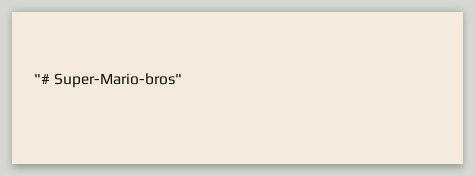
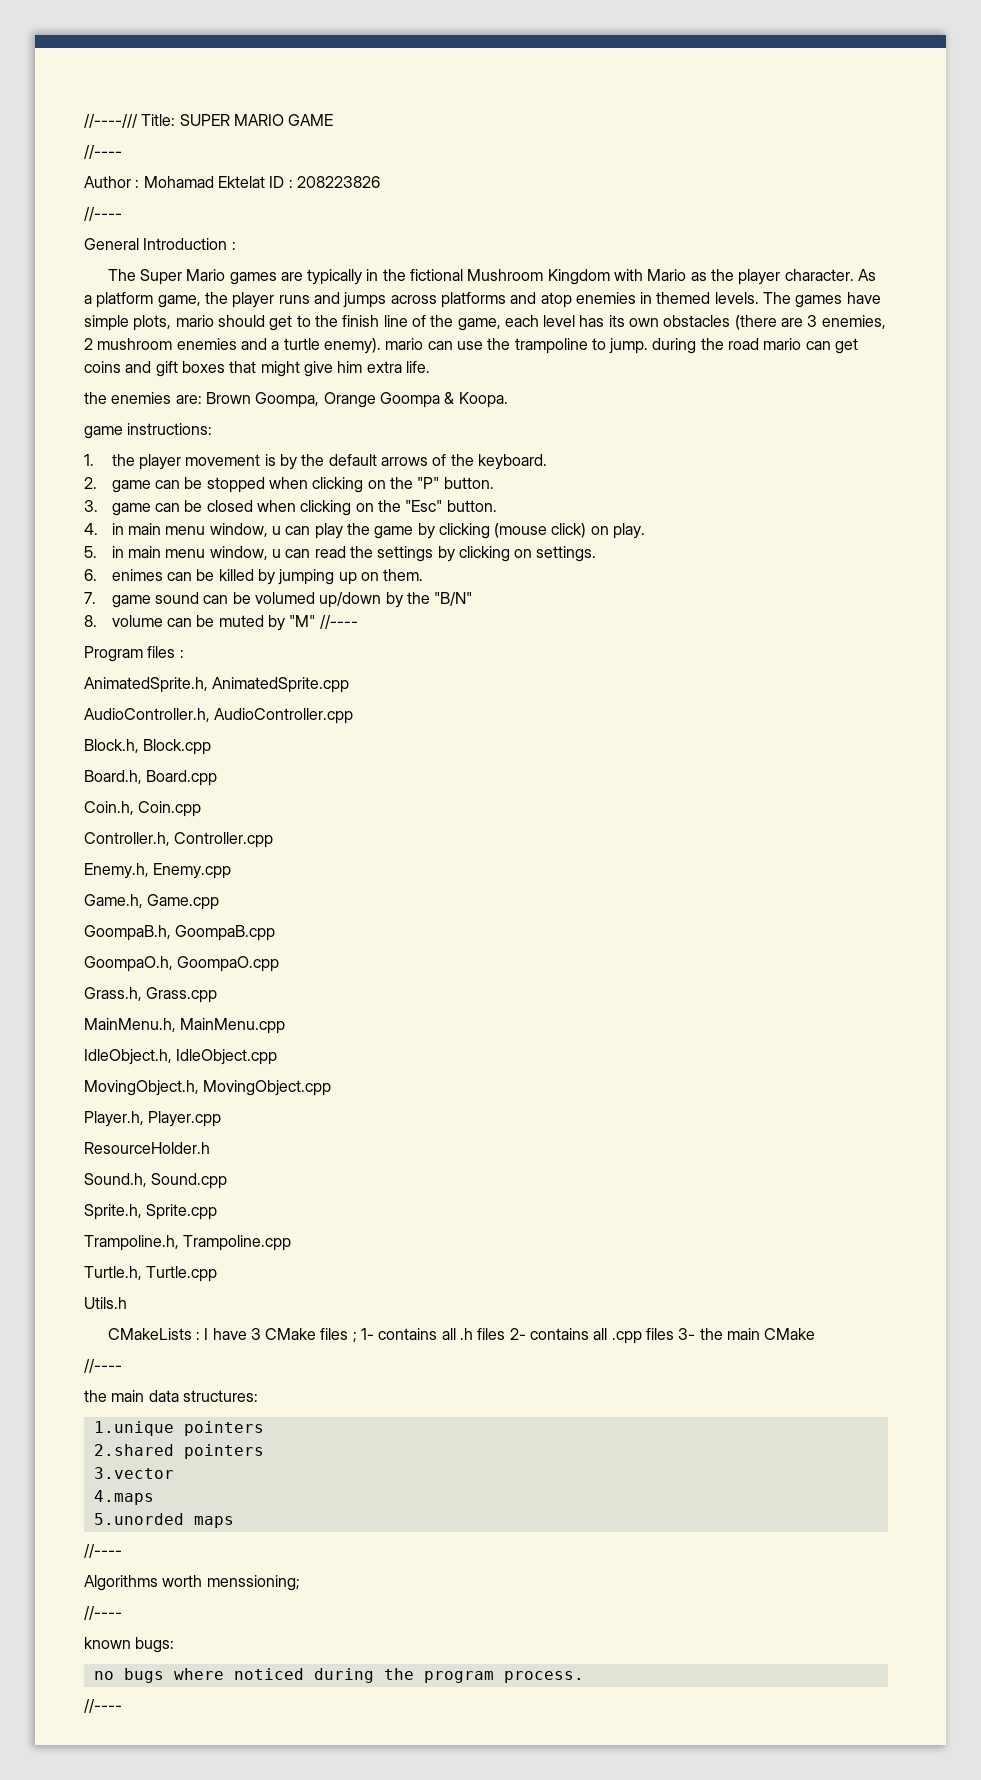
[34,73,183,88] "# Super-Mario-bros" -> [84,114,334,128] [84,145,122,159] [84,176,380,188] [84,207,122,221] [84,238,236,250] [107,269,876,285] [84,292,881,308] [84,315,886,331] [84,338,859,354] [84,361,430,377] [84,392,508,408] [84,423,213,439] [84,454,547,470] [84,477,494,493] [84,500,497,516] [84,523,646,539] [84,546,597,562] [84,569,424,585] [84,592,473,608] [84,615,358,631] [84,646,184,662] [84,677,350,693] [84,708,354,724] [84,739,212,755] [84,770,218,786] [84,801,202,817] [84,832,274,848] [84,863,232,879] [84,894,220,910] [84,925,276,941] [84,956,280,972] [84,987,218,1003] [84,1018,286,1034] [84,1049,278,1065] [84,1080,332,1096] [84,1111,222,1127] [84,1142,210,1154] [84,1173,228,1189] [84,1204,218,1220] [84,1235,292,1251] [84,1266,218,1282] [84,1297,127,1309] [107,1328,816,1344] [84,1359,122,1373] [84,1390,258,1402] [93,1421,264,1436] [93,1444,264,1459] [93,1467,174,1479] [93,1490,154,1505] [93,1513,234,1528] [84,1544,122,1558] [84,1575,300,1591] [84,1606,122,1620] [84,1637,175,1653] [93,1668,584,1683] [84,1699,122,1713] //----/// Title: SUPER MARIO GAME // //---- // Author : Mohamad Ektelat ID : 208223826 // //---- // General Introduction : // The Super Mario games are typically in the fictional Mushroom Kingdom with Mario as the player character. As a platform game, the player runs and jumps across platforms and atop enemies in themed levels. The games have simple plots, mario should get to the finish line of the game, each level has its own obstacles (there are 3 enemies, 2 mushroom enemies and a turtle enemy). mario can use the trampoline to jump. during the road mario can get coins and gift boxes that might give him extra life. // the enemies are: Brown Goompa, Orange Goompa & Koopa. // game instructions: // 1. the player movement is by the default arrows of the keyboard. // 2. game can be stopped when clicking on the "P" button. // 3. game can be closed when clicking on the "Esc" button. // 4. in main menu window, u can play the game by clicking (mouse click) on play. // 5. in main menu window, u can read the settings by clicking on settings. // 6. enimes can be killed by jumping up on them. // 7. game sound can be volumed up/down by the "B/N" // 8. volume can be muted by "M" //---- // Program files : // AnimatedSprite.h, AnimatedSprite.cpp // AudioController.h, AudioController.cpp // Block.h, Block.cpp // Board.h, Board.cpp // Coin.h, Coin.cpp // Controller.h, Controller.cpp // Enemy.h, Enemy.cpp // Game.h, Game.cpp // GoompaB.h, GoompaB.cpp // GoompaO.h, GoompaO.cpp // Grass.h, Grass.cpp // MainMenu.h, MainMenu.cpp // IdleObject.h, IdleObject.cpp // MovingObject.h, MovingObject.cpp // Player.h, Player.cpp // ResourceHolder.h // Sound.h, Sound.cpp // Sprite.h, Sprite.cpp // Trampoline.h, Trampoline.cpp // Turtle.h, Turtle.cpp // Utils.h // CMakeLists : I have 3 CMake files ; 1- contains all .h files 2- contains all .cpp files 3- the main CMake // //---- // the main data structures: // 1.unique pointers // 2.shared pointers // 3.vector // 4.maps // 5.unorded maps // //---- // Algorithms worth menssioning; // //---- // known bugs: // no bugs where noticed during the program process. // //----

